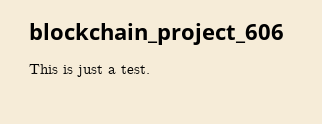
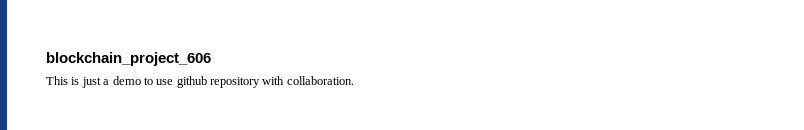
[121,65,150,74] test. -> [112,76,354,88] demo to use github repository with collaboration.

